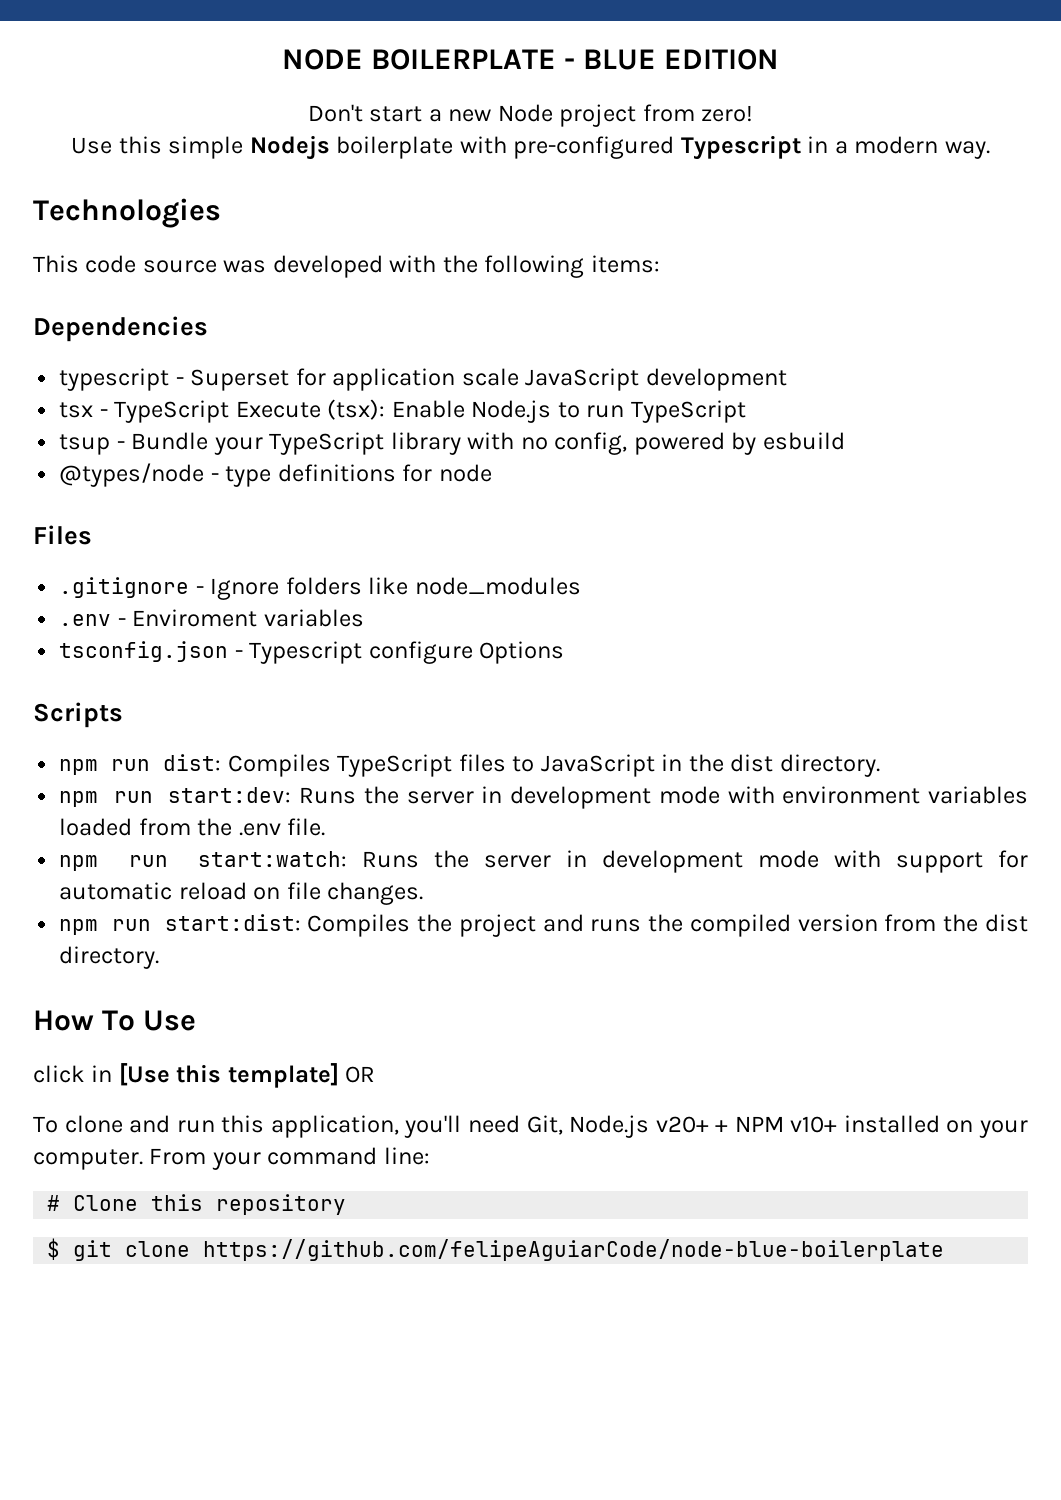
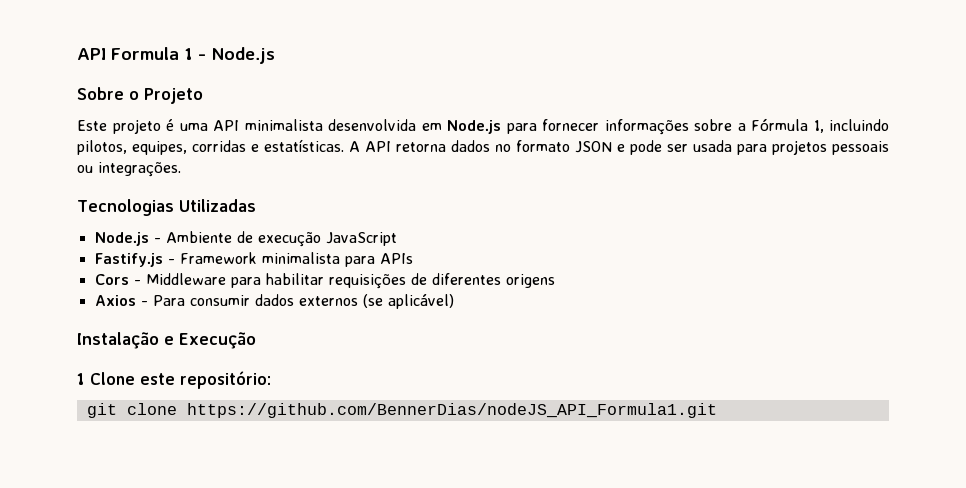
[281,49,780,70] [307,104,754,127] [71,135,990,160] [33,198,221,228] [33,255,660,278] [33,316,208,342] [59,368,787,391] [59,399,746,423] [59,432,845,455] [59,463,492,487] [33,525,92,545] [59,577,581,600] [59,609,364,627] [59,641,565,664] [33,702,123,728] [59,754,880,777] [59,786,1028,809] [59,818,326,836] [59,850,1028,873] [59,882,424,905] [59,914,1028,937] [59,946,160,969] [33,1010,197,1031] [33,1063,376,1088] [33,1115,1028,1138] [33,1147,430,1170] [47,1194,347,1215] [47,1238,61,1260] NODE BOILERPLATE - BLUE EDITION // Don't start a new Node project from zero! // Use this simple Nodejs boilerplate with pre-configured Typescript in a modern way. // Technologies // This code source was developed with the following items: // Dependencies // typescript - Superset for application scale JavaScript development // tsx - TypeScript Execute (tsx): Enable Node.js to run TypeScript // tsup - Bundle your TypeScript library with no config, powered by esbuild // @types/node - type definitions for node // Files // .gitignore - Ignore folders like node_modules // .env - Enviroment variables // tsconfig.json - Typescript configure Options // Scripts // npm run dist: Compiles TypeScript files to JavaScript in the dist directory. // npm run start:dev: Runs the server in development mode with environment variables loaded from the .env file. // npm run start:watch: Runs the server in development mode with support for automatic reload on file changes. // npm run start:dist: Compiles the project and runs the compiled version from the dist directory. // How To Use // click in [Use this template] OR // To clone and run this application, you'll need Git, Node.js v20+ + NPM v10+ installed on your computer. From your command line: // # Clone this repository // $ -> [77,47,275,64] [77,87,203,104] [77,118,889,135] [77,139,889,155] [77,162,181,177] [77,199,256,216] [94,231,397,247] [94,252,413,267] [94,273,555,289] [94,294,454,309] [77,332,256,349] [77,371,271,389] API Formula 1 - Node.js // Sobre o Projeto // Este projeto é uma API minimalista desenvolvida em Node.js para fornecer informações sobre a Fórmula 1, incluindo pilotos, equipes, corridas e estatísticas. A API retorna dados no formato JSON e pode ser usada para projetos pessoais ou integrações. // Tecnologias Utilizadas // Node.js - Ambiente de execução JavaScript // Fastify.js - Framework minimalista para APIs // Cors - Middleware para habilitar requisições de diferentes origens // Axios - Para consumir dados externos (se aplicável) // Instalação e Execução // 1 Clone este repositório: //
[203,1239,945,1261] https://github.com/felipeAguiarCode/node-blue-boilerplate -> [186,403,717,418] https://github.com/BennerDias/nodeJS_API_Formula1.git

